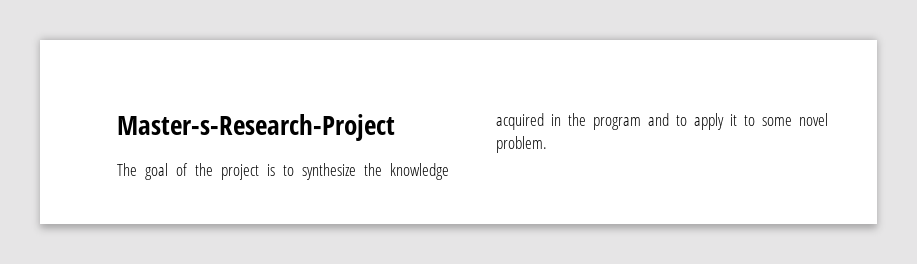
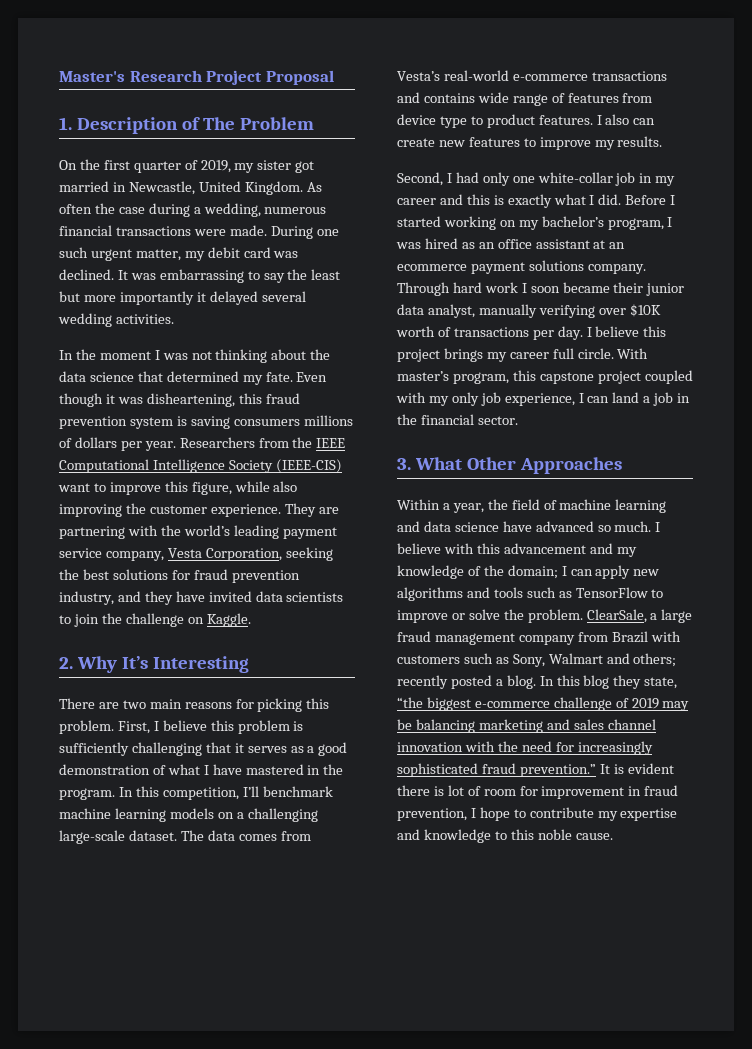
[117,114,395,141] [117,163,449,180] [496,113,828,130] [496,136,547,153] Master-s-Research-Project // The goal of the project is to synthesize the knowledge acquired in the program and to apply it to some novel problem. -> [59,70,334,85] [59,117,314,134] [59,159,315,173] [59,181,322,195] [59,203,327,217] [59,225,339,239] [59,247,299,261] [59,269,341,283] [59,291,306,305] [58,313,174,327] [59,349,331,363] [59,371,328,385] [59,393,300,407] [59,415,353,429] [59,437,346,451] [59,459,342,473] [58,481,298,495] [59,503,339,517] [59,525,337,539] [59,547,333,561] [59,569,300,583] [59,591,344,605] [59,613,251,627] [59,656,249,673] [59,698,330,712] [59,720,304,734] [59,742,348,756] [59,764,344,775] [59,786,333,800] [59,808,318,822] [59,830,311,844] [397,70,667,81] [397,92,653,106] [397,114,656,128] [397,136,663,150] [397,172,676,186] [397,194,676,208] [397,216,673,230] [396,238,626,249] [397,260,646,274] [397,282,685,296] [397,304,661,318] [396,326,667,340] [397,348,649,362] [397,370,693,384] [396,392,691,406] [397,414,518,425] [397,457,622,474] [397,499,667,513] [397,521,661,532] [397,543,637,557] [397,565,660,579] [397,587,664,601] [397,609,693,623] [397,631,681,645] [397,653,677,667] [397,675,678,689] [397,697,690,711] [397,719,656,733] [397,741,653,755] [397,763,674,777] [397,785,679,799] [397,807,678,821] [397,829,613,843] Master's Research Project Proposal // 1. Description of The Problem // On the first quarter of 2019, my sister got married in Newcastle, United Kingdom. As often the case during a wedding, numerous financial transactions were made. During one such urgent matter, my debit card was declined. It was embarrassing to say the least but more importantly it delayed several wedding activities. // In the moment I was not thinking about the data science that determined my fate. Even though it was disheartening, this fraud prevention system is saving consumers millions of dollars per year. Researchers from the IEEE Computational Intelligence Society (IEEE-CIS) want to improve this figure, while also improving the customer experience. They are partnering with the world’s leading payment service company, Vesta Corporation, seeking the best solutions for fraud prevention industry, and they have invited data scientists to join the challenge on Kaggle. // 2. Why It’s Interesting // There are two main reasons for picking this problem. First, I believe this problem is sufficiently challenging that it serves as a good demonstration of what I have mastered in the program. In this competition, I’ll benchmark machine learning models on a challenging large-scale dataset. The data comes from Vesta’s real-world e-commerce transactions and contains wide range of features from device type to product features. I also can create new features to improve my results. // Second, I had only one white-collar job in my career and this is exactly what I did. Before I started working on my bachelor’s program, I was hired as an office assistant at an ecommerce payment solutions company. Through hard work I soon became their junior data analyst, manually verifying over $10K worth of transactions per day. I believe this project brings my career full circle. With master’s program, this capstone project coupled with my only job experience, I can land a job in the financial sector. // 3. What Other Approaches // Within a year, the field of machine learning and data science have advanced so much. I believe with this advancement and my knowledge of the domain; I can apply new algorithms and tools such as TensorFlow to improve or solve the problem. ClearSale, a large fraud management company from Brazil with customers such as Sony, Walmart and others; recently posted a blog. In this blog they state, “the biggest e-commerce challenge of 2019 may be balancing marketing and sales channel innovation with the need for increasingly sophisticated fraud prevention.” It is evident there is lot of room for improvement in fraud prevention, I hope to contribute my expertise and knowledge to this noble cause.

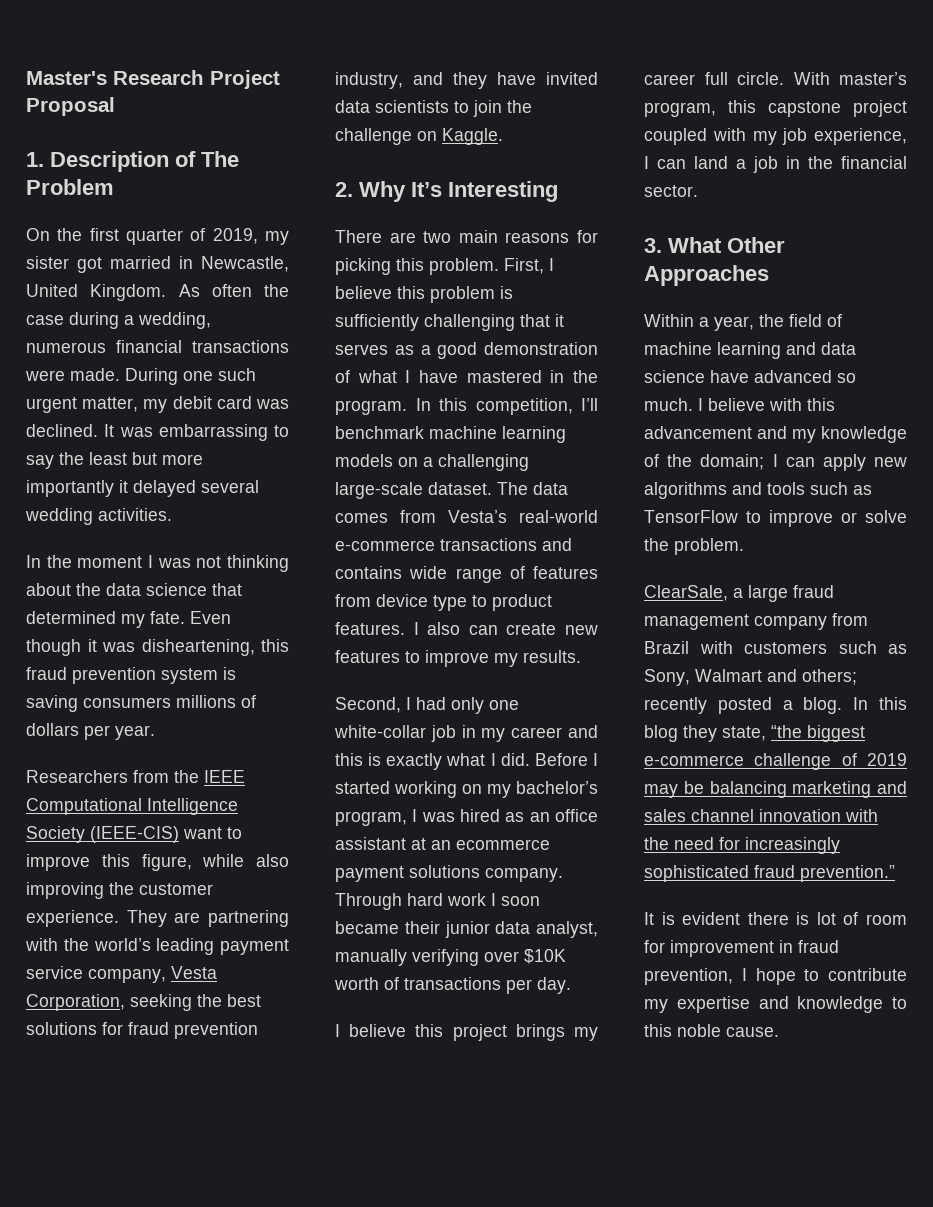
(176, 446) none -> (155, 732) //
(583, 333) none -> (571, 985) //
[451,392,479,406] only -> (777, 138) none
(583, 616) none -> (744, 546) //
(596, 770) none -> (895, 873) //

